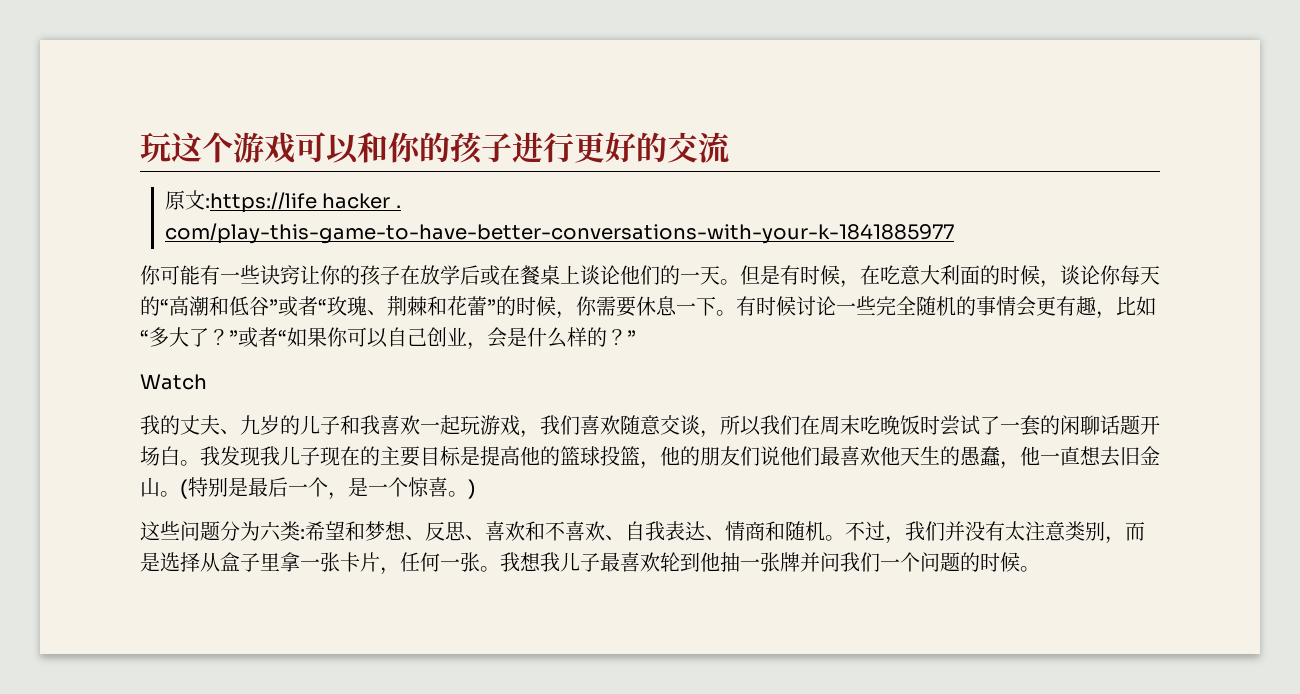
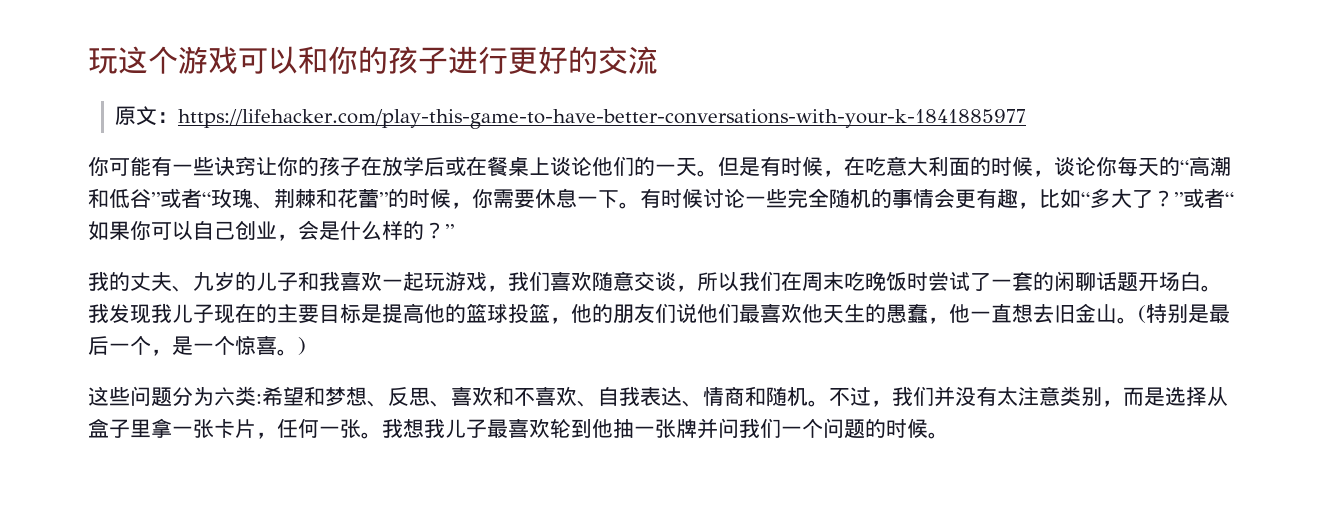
[204,192,401,213] [164,223,954,244] :https://life hacker . com/play-this-game-to-have-better-conversations-with-your-k-1841885977 -> [157,109,1027,129] ：https://lifehacker.com/play-this-game-to-have-better-conversations-with-your-k-1841885977
[140,374,207,390] // Watch -> (454, 231) none

